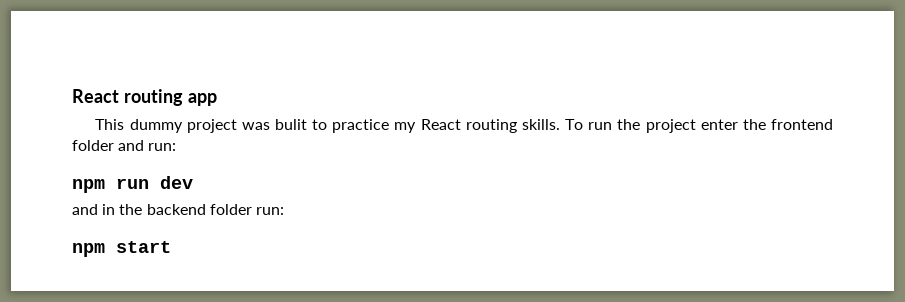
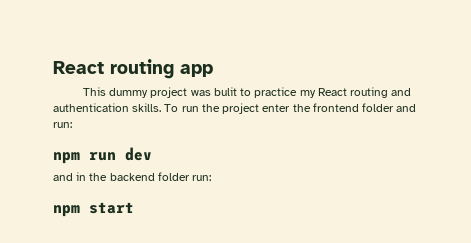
(517, 126) none -> [391,88,412,96] [53,103,129,112] and authentication

